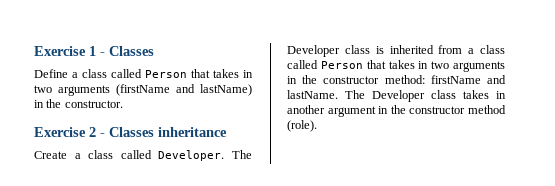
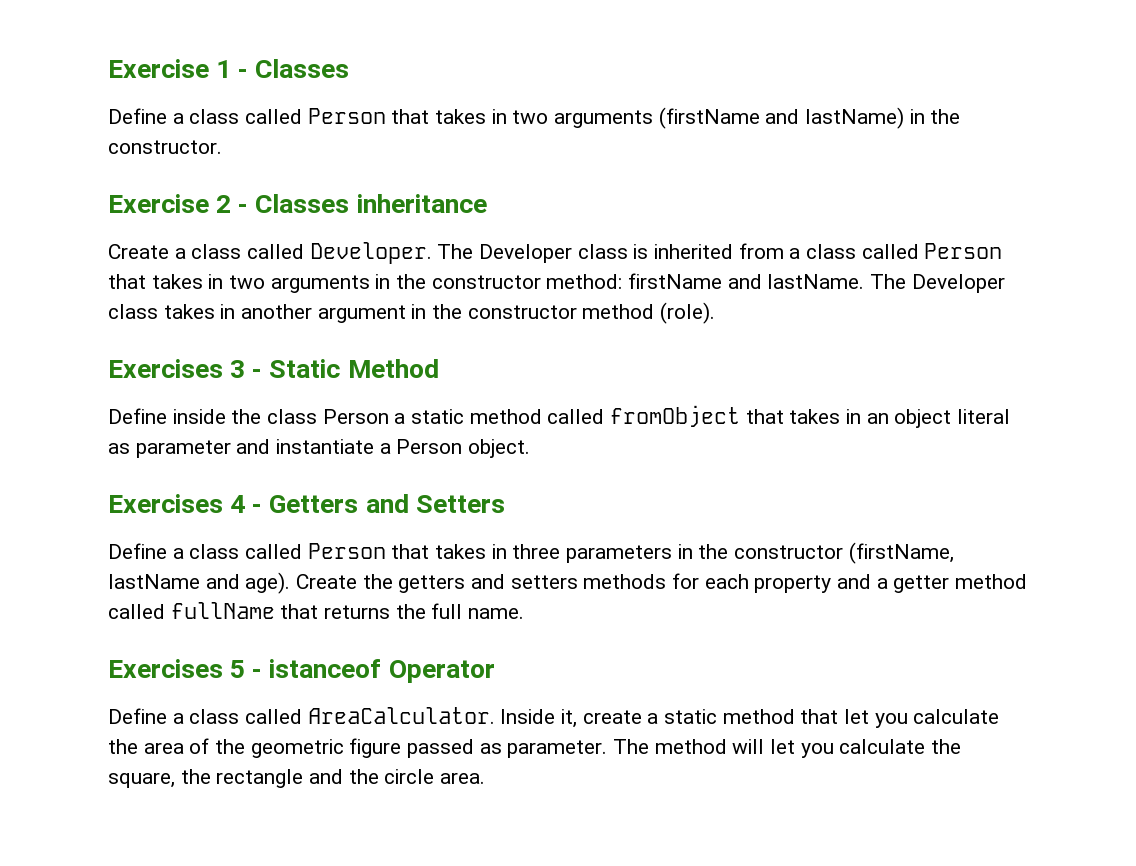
(317, 126) none -> [108,359,439,378] [108,405,1011,428] [108,439,531,458] [108,494,505,513] [108,542,954,564] [108,572,1028,594] [108,602,525,619] [108,659,495,683] [108,707,1000,728] [108,738,962,758] [108,769,486,788] // Exercises 3 - Static Method // Define inside the class Person a static method called fromObject that takes in an object literal as parameter and instantiate a Person object. // Exercises 4 - Getters and Setters // Define a class called Person that takes in three parameters in the constructor (firstName, lastName and age). Create the getters and setters methods for each property and a getter method called fullName that returns the full name. // Exercises 5 - istanceof Operator // Define a class called AreaCalculator. Inside it, create a static method that let you calculate the area of the geometric figure passed as parameter. The method will let you calculate the square, the rectangle and the circle area.

